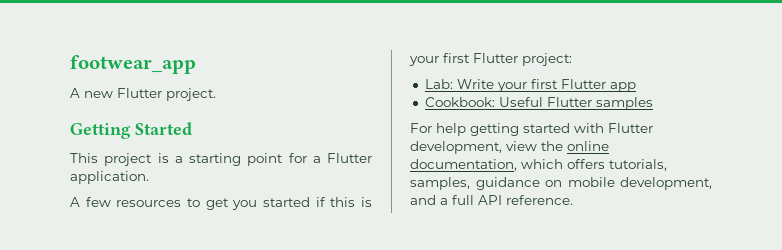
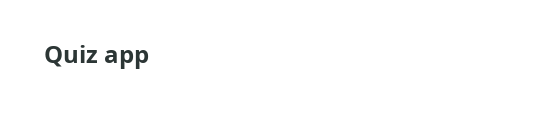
[70,55,196,74] [70,88,216,101] [70,122,192,139] [70,153,372,166] [70,171,149,184] [70,197,372,210] [409,53,572,66] [424,79,636,92] [424,97,653,110] [410,123,653,136] [410,141,609,154] [410,159,667,171] [410,177,712,190] [410,195,573,205] footwear_app // A new Flutter project. // Getting Started // This project is a starting point for a Flutter application. // A few resources to get you started if this is your first Flutter project: // Lab: Write your first Flutter app // Cookbook: Useful Flutter samples // For help getting started with Flutter development, view the online documentation, which offers tutorials, samples, guidance on mobile development, and a full API reference. -> [44,45,150,69] Quiz app

